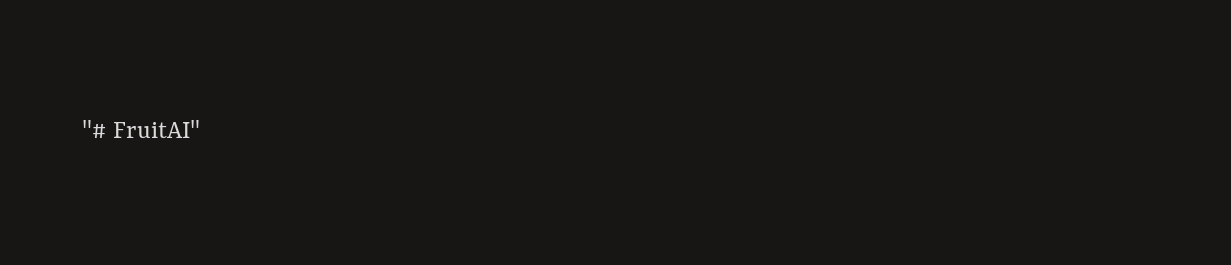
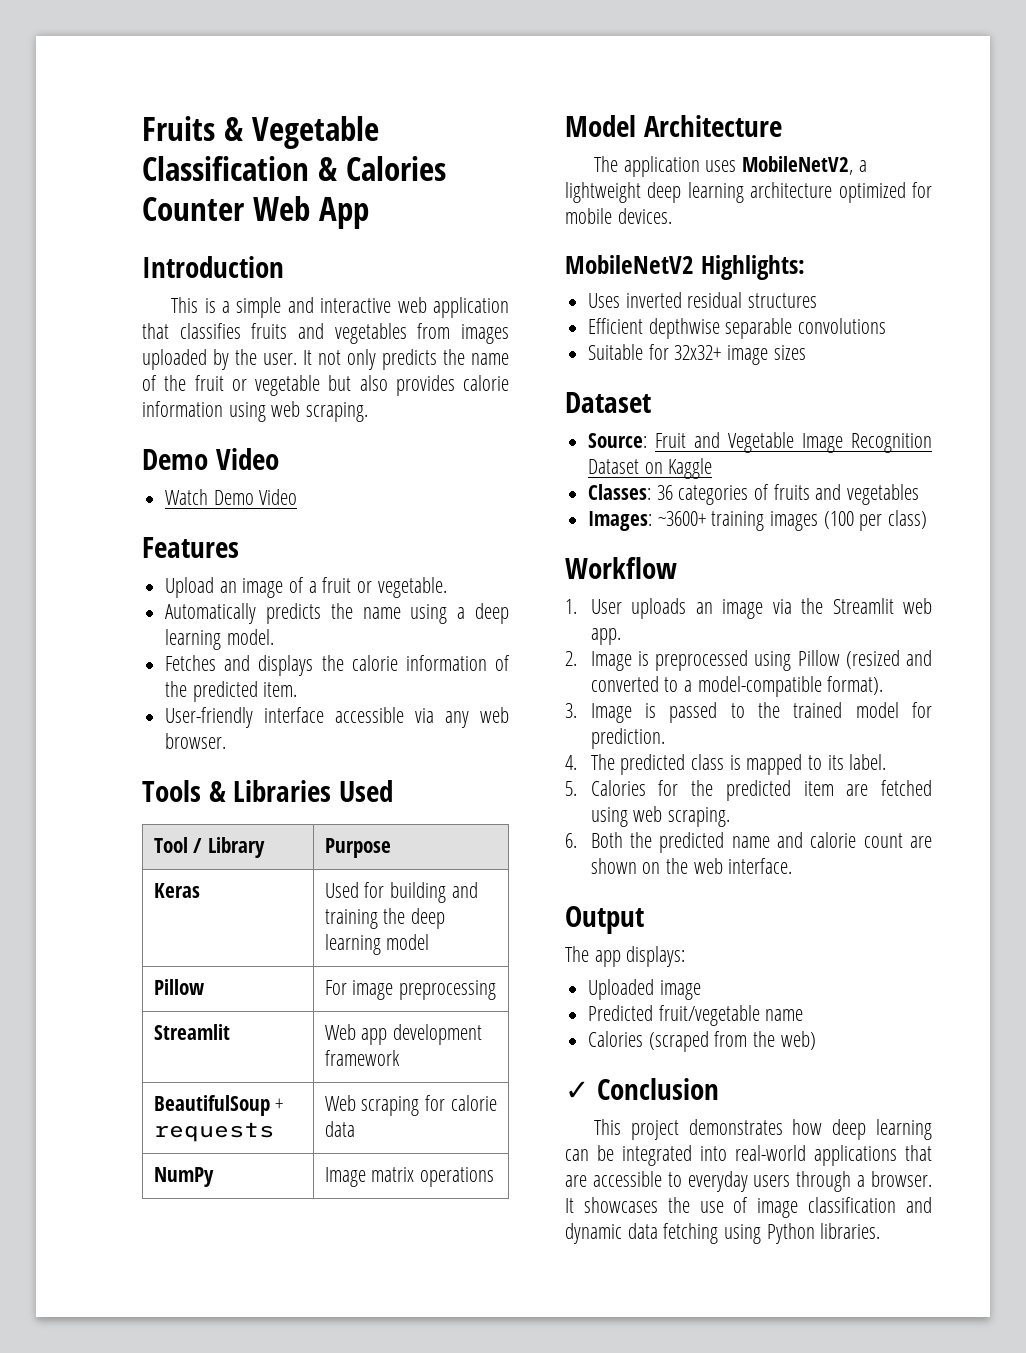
[82,120,201,138] "# FruitAI" -> [142,116,379,149] [142,156,446,181] [142,196,369,229] [142,256,284,278] [171,297,509,318] [142,323,509,344] [142,349,509,370] [142,375,509,396] [142,401,369,422] [142,448,279,470] [165,489,298,505] [142,537,239,558] [165,577,447,598] [165,603,509,624] [165,629,274,650] [165,655,510,676] [165,681,298,702] [165,707,509,728] [165,733,227,749] [142,780,394,802] [153,837,266,858] [324,838,391,858] [153,883,200,898] [324,882,478,903] [324,908,446,929] [324,934,430,955] [153,979,204,995] [324,980,497,1000] [153,1024,230,1040] [324,1024,483,1045] [324,1050,400,1066] [153,1095,284,1116] [153,1122,274,1142] [324,1095,497,1116] [324,1121,355,1137] [153,1167,214,1187] [324,1167,495,1187] [565,115,782,137] [594,156,867,177] [565,182,932,203] [565,208,672,224] [565,255,805,280] [588,292,818,308] [588,318,887,339] [588,344,806,365] [565,392,651,413] [588,432,932,453] [588,458,713,479] [588,484,920,505] [588,510,928,531] [565,557,677,579] [565,598,932,619] [590,628,621,645] [565,650,932,671] [590,676,884,697] [565,702,932,723] [590,728,665,749] [565,754,887,775] [565,780,932,801] [590,806,731,827] [565,832,932,853] [590,858,793,874] [565,906,644,934] [565,946,686,967] [588,979,701,1000] [588,1005,804,1026] [588,1031,816,1052] [565,1078,719,1100] [594,1119,932,1140] [565,1145,932,1166] [565,1171,932,1192] [565,1197,932,1218] [565,1223,881,1244] Fruits & Vegetable Classification & Calories Counter Web App // Introduction // This is a simple and interactive web application that classifies fruits and vegetables from images uploaded by the user. It not only predicts the name of the fruit or vegetable but also provides calorie information using web scraping. // Demo Video // Watch Demo Video // Features // Upload an image of a fruit or vegetable. // Automatically predicts the name using a deep learning model. // Fetches and displays the calorie information of the predicted item. // User-friendly interface accessible via any web browser. // Tools & Libraries Used // Tool / Library | Purpose // Keras | Used for building and training the deep learning model // Pillow | For image preprocessing // Streamlit | Web app development framework // BeautifulSoup + requests | Web scraping for calorie data // NumPy | Image matrix operations // Model Architecture // The application uses MobileNetV2, a lightweight deep learning architecture optimized for mobile devices. // MobileNetV2 Highlights: // Uses inverted residual structures // Efficient depthwise separable convolutions // Suitable for 32x32+ image sizes // Dataset // Source: Fruit and Vegetable Image Recognition Dataset on Kaggle // Classes: 36 categories of fruits and vegetables // Images: ~3600+ training images (100 per class) // Workflow // 1. User uploads an image via the Streamlit web app. // 2. Image is preprocessed using Pillow (resized and converted to a model-compatible format). // 3. Image is passed to the trained model for prediction. // 4. The predicted class is mapped to its label. // 5. Calories for the predicted item are fetched using web scraping. // 6. Both the predicted name and calorie count are shown on the web interface. // Output // The app displays: // Uploaded image // Predicted fruit/vegetable name // Calories (scraped from the web) // ✓ Conclusion // This project demonstrates how deep learning can be integrated into real-world applications that are accessible to everyday users through a browser. It showcases the use of image classification and dynamic data fetching using Python libraries.

